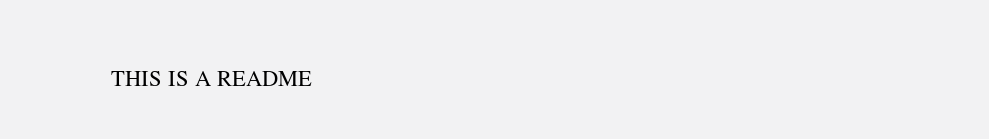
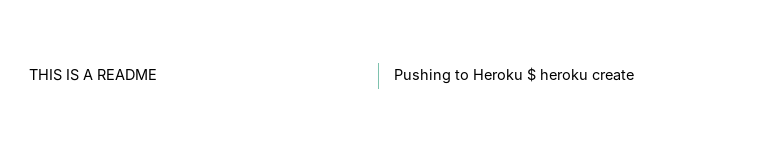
(313, 78) none -> [394,67,634,84] // Pushing to Heroku $ heroku create

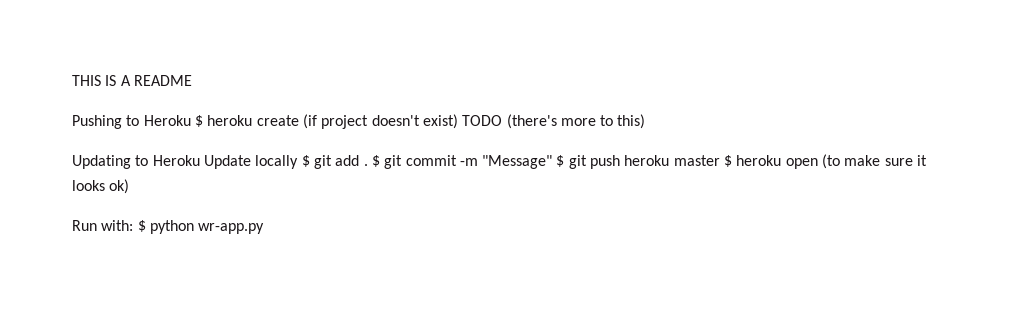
(634, 75) none -> [302,114,646,129] [72,154,928,169] [72,179,130,194] [72,220,265,234] (if project doesn't exist) TODO (there's more to this) // Updating to Heroku Update locally $ git add . $ git commit -m "Message" $ git push heroku master $ heroku open (to make sure it looks ok) // Run with: $ python wr-app.py

